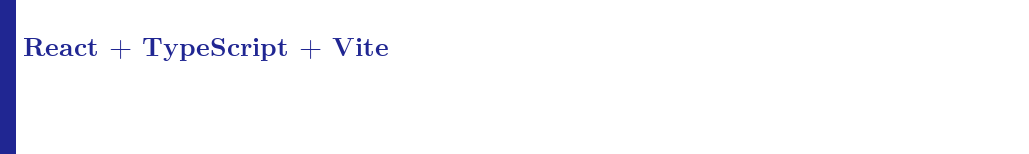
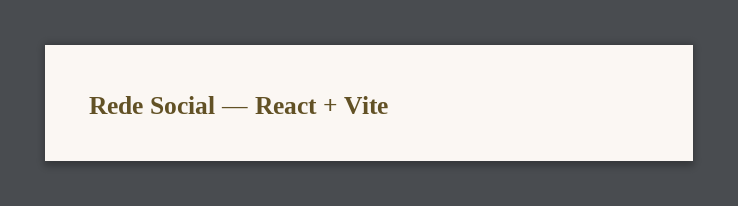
[23,38,289,61] React + TypeScript -> [89,96,317,114] Rede Social — React

